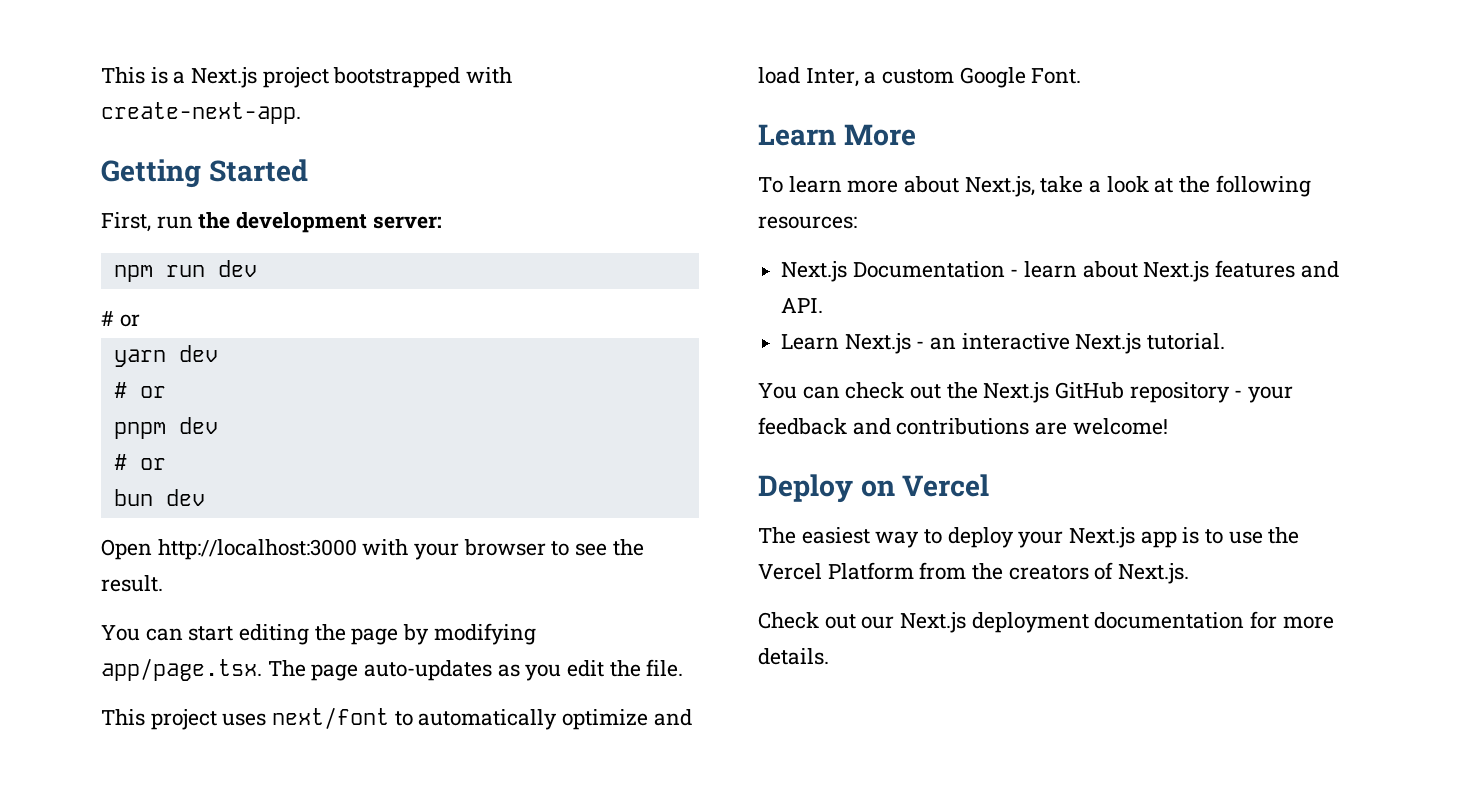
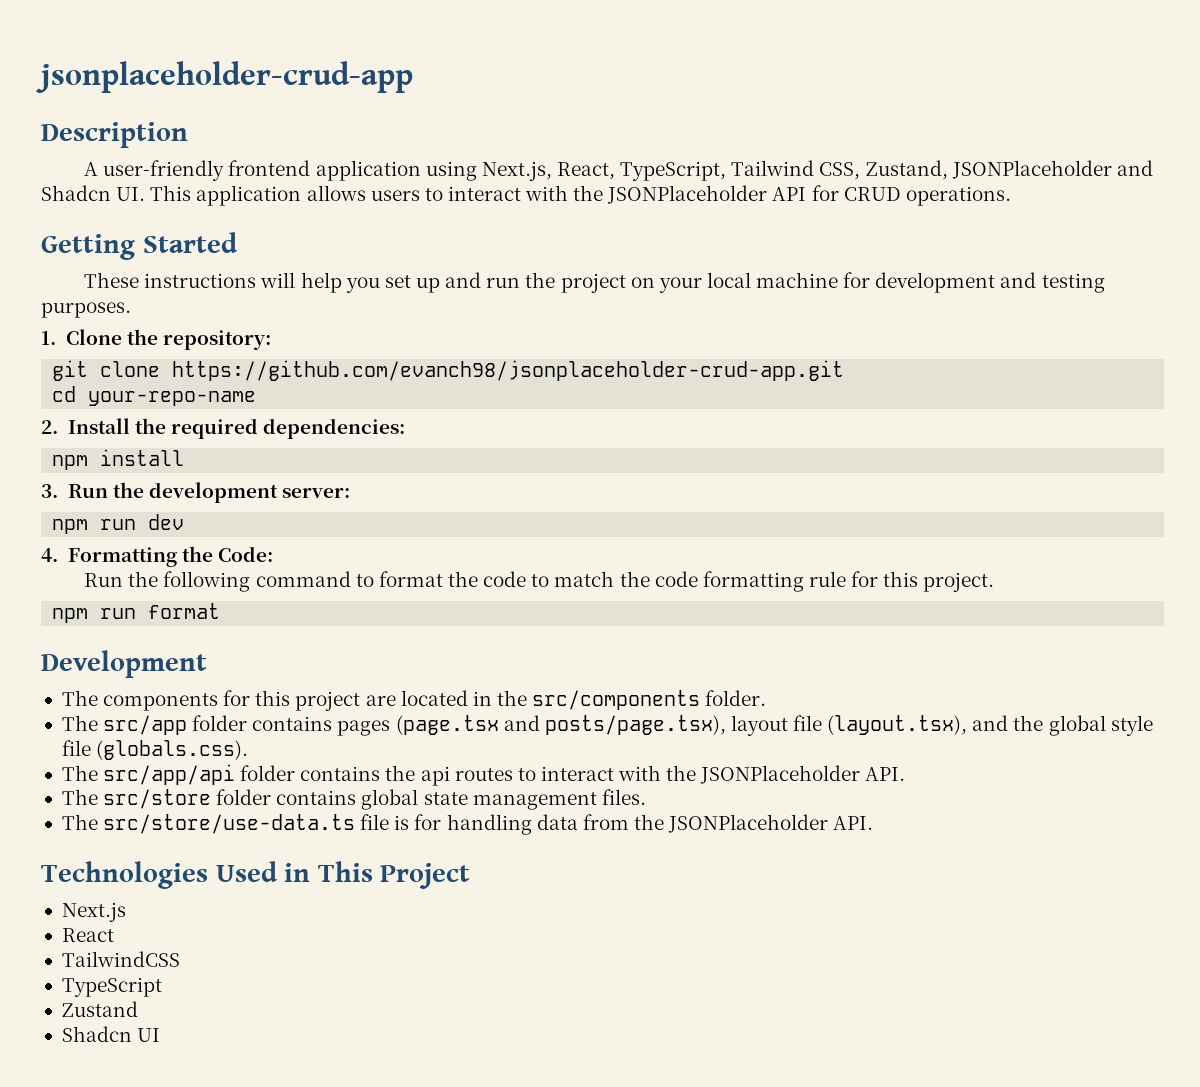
[101,67,513,88] [101,102,301,124] [101,159,308,188] [101,212,193,232] This is a Next.js project bootstrapped with create-next-app. // Getting Started // First, run -> [36,61,413,93] [41,122,188,148] [84,160,1153,181] [41,185,1011,206] [41,232,238,260] [84,272,1105,293] [41,302,131,318] [41,329,271,350] [52,360,845,381] [52,386,257,406] [41,418,405,439] [52,449,185,470] [41,484,108,498] jsonplaceholder-crud-app // Description // A user-friendly frontend application using Next.js, React, TypeScript, Tailwind CSS, Zustand, JSONPlaceholder and Shadcn UI. This application allows users to interact with the JSONPlaceholder API for CRUD operations. // Getting Started // These instructions will help you set up and run the project on your local machine for development and testing purposes. // 1. Clone the repository: // git clone https://github.com/evanch98/jsonplaceholder-crud-app.git // cd your-repo-name // 2. Install the required dependencies: // npm install // 3. Run
[101,311,140,327] [113,345,218,367] [113,382,166,398] [113,417,218,439] [113,454,166,470] [113,489,205,506] [101,539,644,560] [101,575,163,592] [101,623,536,645] [101,658,684,681] [101,707,692,730] [758,67,1082,88] [758,124,916,146] [758,175,1311,197] [758,216,857,229] [781,260,1339,282] [781,298,824,313] [781,333,1226,354] [758,382,1294,403] [758,417,1168,435] [758,474,990,503] [758,527,1300,548] [758,562,1190,584] [758,611,1334,633] [758,648,829,665] # or // yarn dev // # or // pnpm dev // # or // bun dev // Open http://localhost:3000 with your browser to see the result. // You can start editing the page by modifying app/page.tsx. The page auto-updates as you edit the file. // This project uses next/font to automatically optimize and load Inter, a custom Google Font. // Learn More // To learn more about Next.js, take a look at the following resources: // Next.js Documentation - learn about Next.js features and API. // Learn Next.js - an interactive Next.js tutorial. // You can check out the Next.js GitHub repository - your feedback and contributions are welcome! // Deploy on Vercel // The easiest way to deploy your Next.js app is to use the Vercel Platform from the creators of Next.js. // Check out our Next.js deployment documentation for more details. -> [41,546,273,567] [84,571,995,592] [52,603,221,623] [41,650,207,678] [61,690,767,711] [61,715,1153,736] [61,740,249,760] [61,764,906,786] [61,789,646,810] [61,814,874,835] [41,861,471,889] [61,902,126,922] [61,928,114,942] [61,951,180,967] [61,977,162,997] [61,1001,138,1017] [61,1026,161,1042] 4. Formatting the Code: // Run the following command to format the code to match the code formatting rule for this project. // npm run format // Development // The components for this project are located in the src/components folder. // The src/app folder contains pages (page.tsx and posts/page.tsx), layout file (layout.tsx), and the global style file (globals.css). // The src/app/api folder contains the api routes to interact with the JSONPlaceholder API. // The src/store folder contains global state management files. // The src/store/use-data.ts file is for handling data from the JSONPlaceholder API. // Technologies Used in This Project // Next.js // React // TailwindCSS // TypeScript // Zustand // Shadcn UI

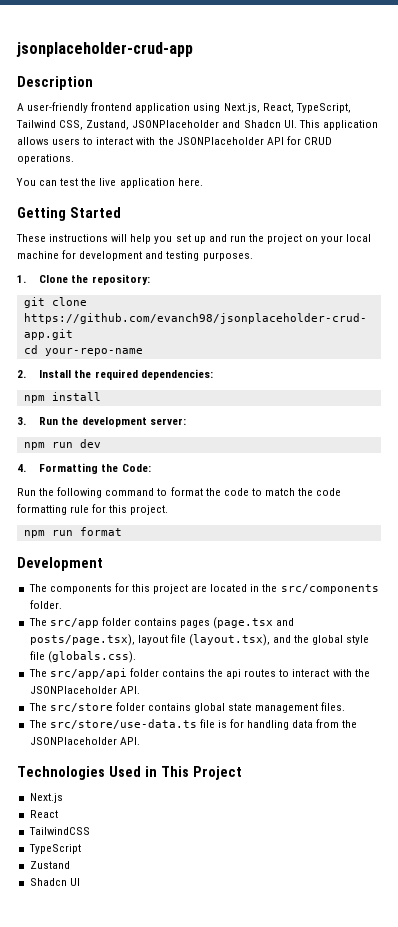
(1011, 196) none -> [16,178,203,188] // You can test the live application here.

